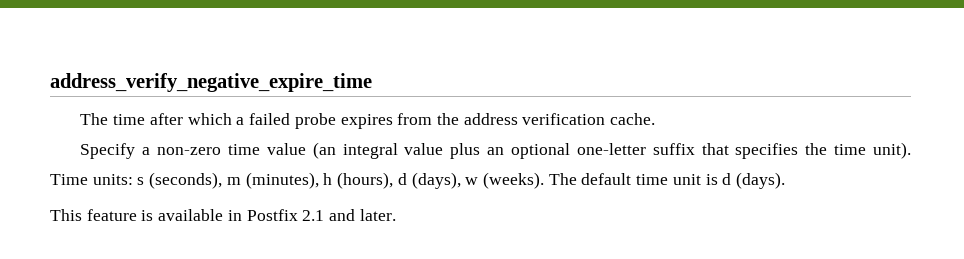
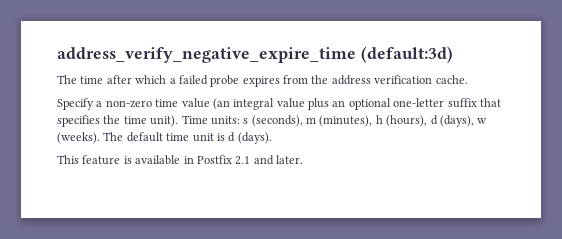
(372, 82) none -> [360,46,453,63] (default:3d)

